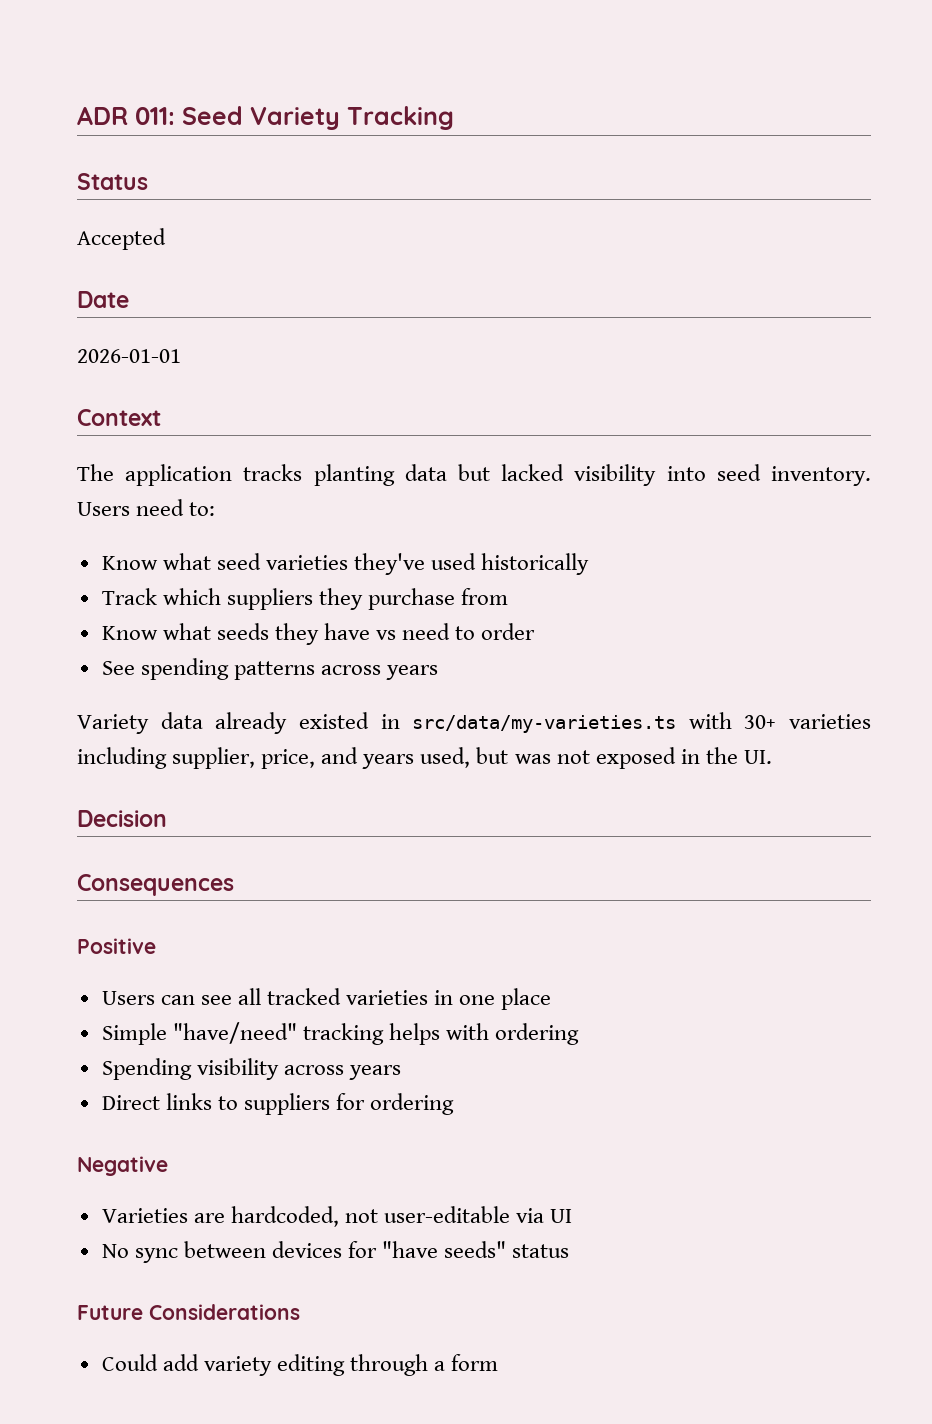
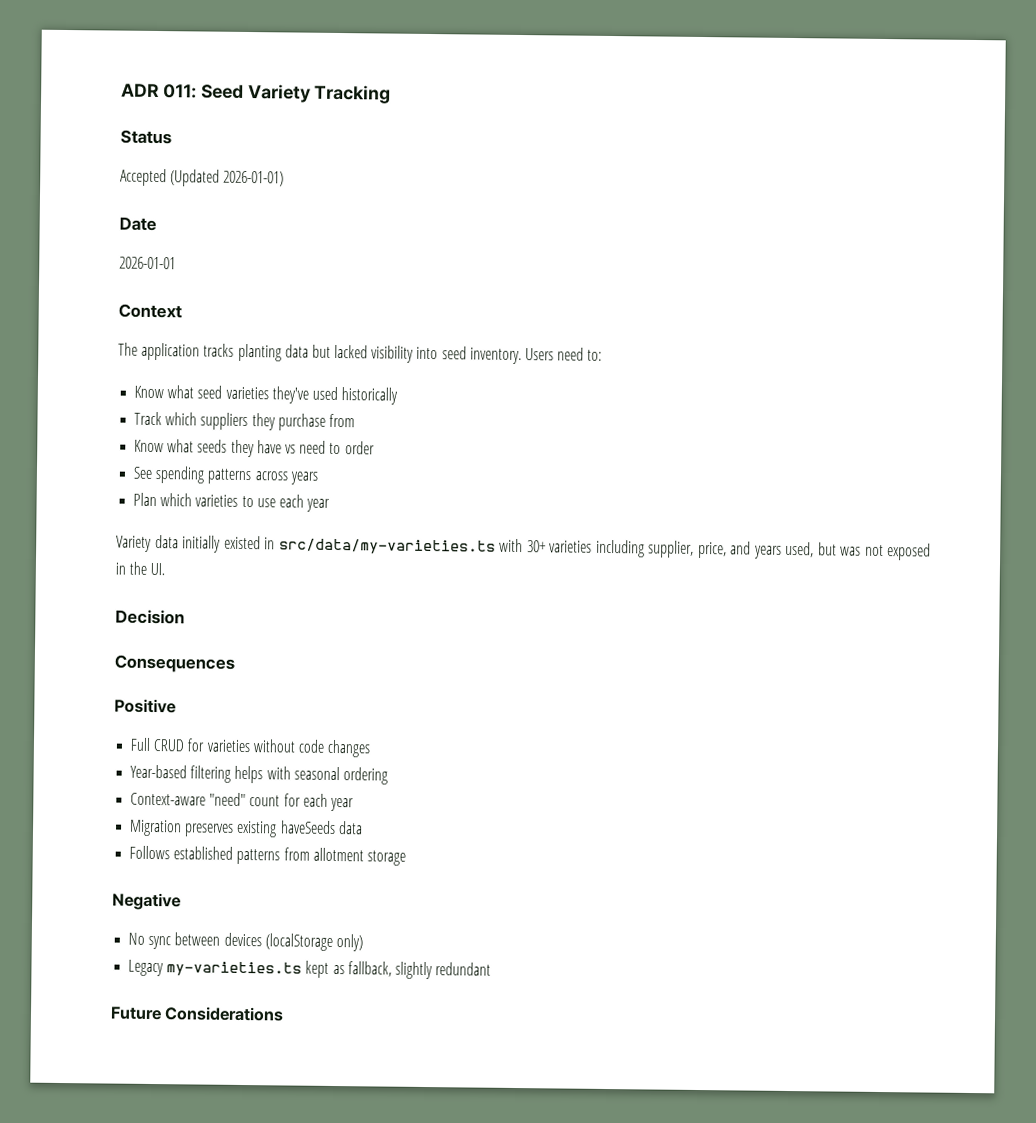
(166, 239) none -> [170,169,285,187] (Updated 2026-01-01)
(439, 672) none -> [133,492,331,512] // Plan which varieties to use each year
[215,712,288,734] already -> [182,535,221,553] initially
[101,988,552,1010] [101,1022,384,1045] Users can see all tracked varieties in one place // Simple "have/need" tracking -> [130,737,372,758] [130,764,232,783] Full CRUD for varieties without code changes // Year-based filtering
[495,1023,580,1045] [101,1058,401,1080] [101,1093,455,1115] [77,1156,168,1176] [101,1206,573,1227] [101,1241,570,1263] [77,1304,300,1320] [101,1354,499,1376] ordering // Spending visibility across years // Direct links to suppliers for ordering // Negative // Varieties are hardcoded, not user-editable via UI // No sync between devices for "have seeds" status // Future Considerations // Could add variety editing through a form -> [293,766,388,785] [130,792,354,812] [129,819,363,838] [129,845,406,866] [112,892,181,911] [128,932,363,952] [128,959,492,980] [110,1006,285,1022] seasonal ordering // Context-aware "need" count for each year // Migration preserves existing haveSeeds data // Follows established patterns from allotment storage // Negative // No sync between devices (localStorage only) // Legacy my-varieties.ts kept as fallback, slightly redundant // Future Considerations

